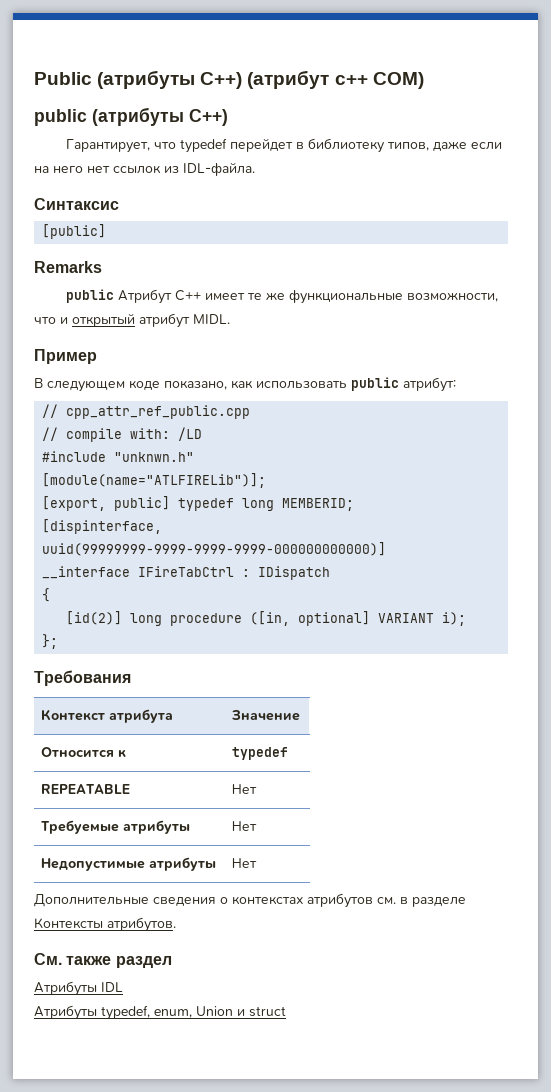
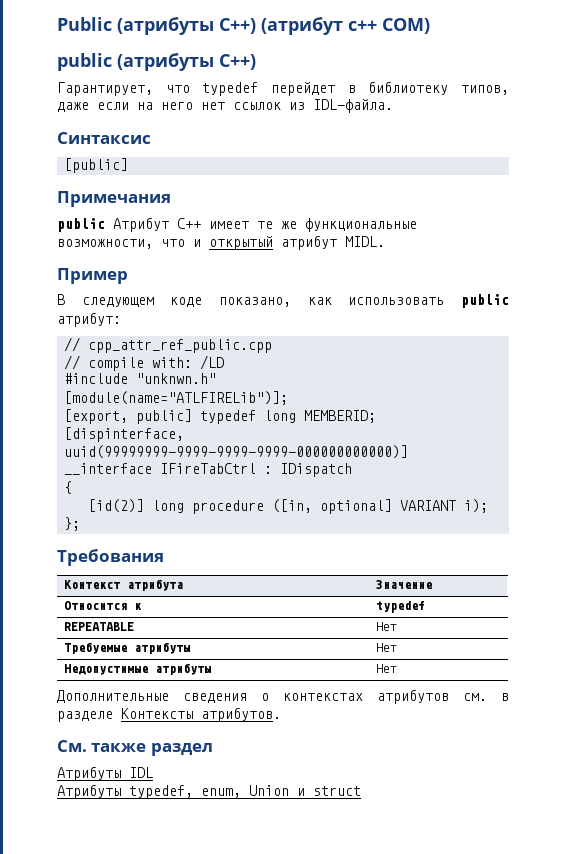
[34,261,102,273] Remarks -> [57,191,171,207] Примечания

